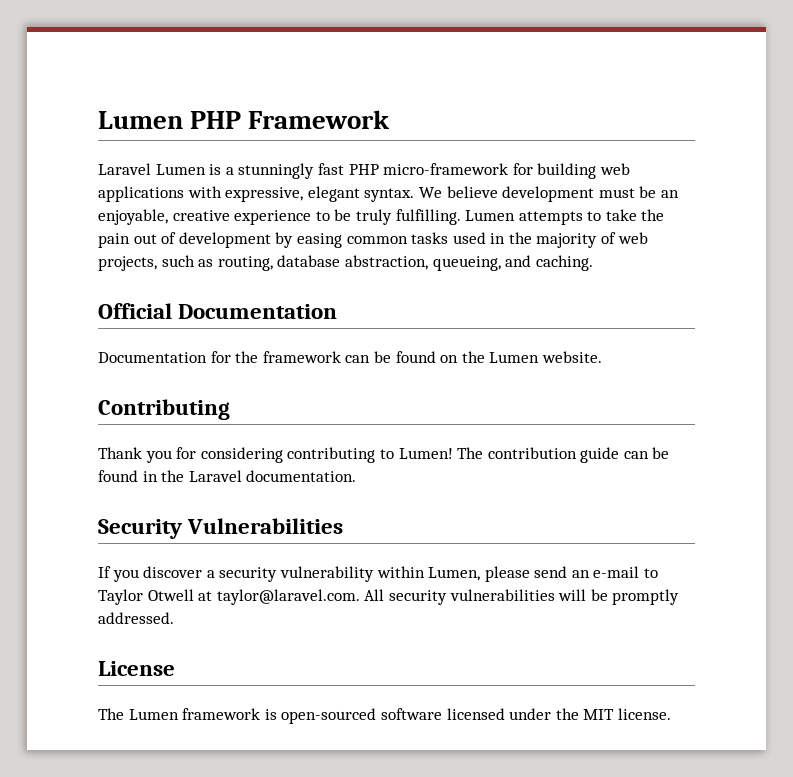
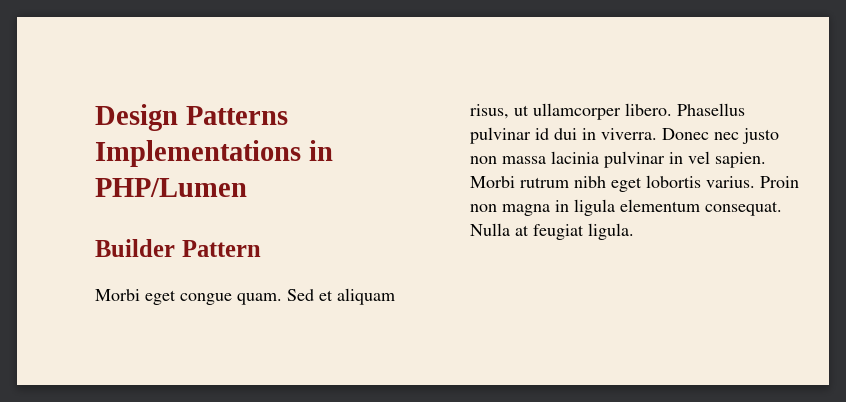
[98,110,391,129] [98,163,630,179] [98,186,679,202] [98,209,665,225] [98,232,648,248] [98,255,593,271] [98,303,338,319] [98,351,602,363] [98,399,230,420] [98,447,670,463] [98,470,357,482] [98,518,344,539] [98,566,659,582] [98,589,680,605] [98,612,174,624] [98,661,175,676] [98,708,671,724] Lumen PHP Framework // Laravel Lumen is a stunningly fast PHP micro-framework for building web applications with expressive, elegant syntax. We believe development must be an enjoyable, creative experience to be truly fulfilling. Lumen attempts to take the pain out of development by easing common tasks used in the majority of web projects, such as routing, database abstraction, queueing, and caching. // Official Documentation // Documentation for the framework can be found on the Lumen website. // Contributing // Thank you for considering contributing to Lumen! The contribution guide can be found in the Laravel documentation. // Security Vulnerabilities // If you discover a security vulnerability within Lumen, please send an e-mail to Taylor Otwell at taylor@laravel.com. All security vulnerabilities will be promptly addressed. // License // The Lumen framework is open-sourced software licensed under the MIT license. -> [95,104,288,131] [95,140,333,167] [95,178,247,197] [95,239,261,257] [95,288,395,305] [470,103,745,120] [470,127,779,144] [470,151,766,168] [470,175,799,192] [470,199,782,216] [470,223,634,240] Design Patterns Implementations in PHP/Lumen // Builder Pattern // Morbi eget congue quam. Sed et aliquam risus, ut ullamcorper libero. Phasellus pulvinar id dui in viverra. Donec nec justo non massa lacinia pulvinar in vel sapien. Morbi rutrum nibh eget lobortis varius. Proin non magna in ligula elementum consequat. Nulla at feugiat ligula.

